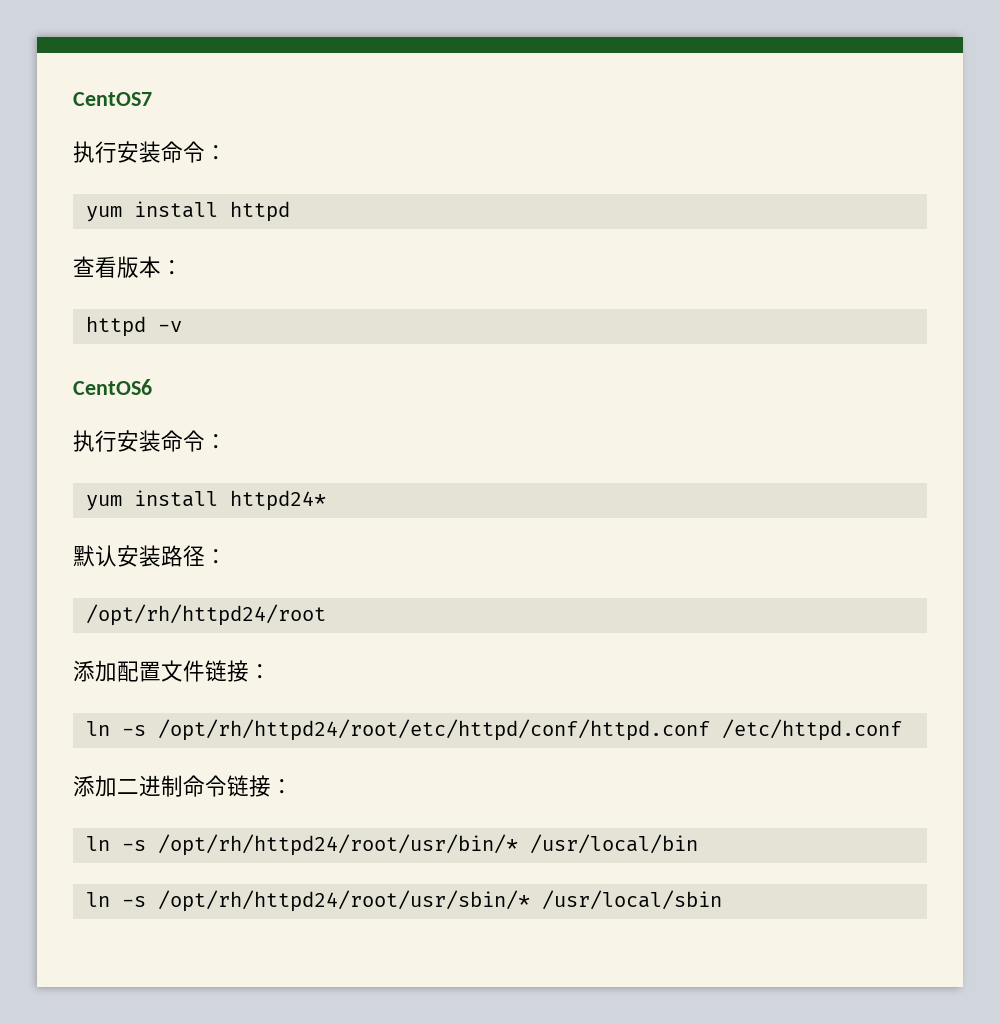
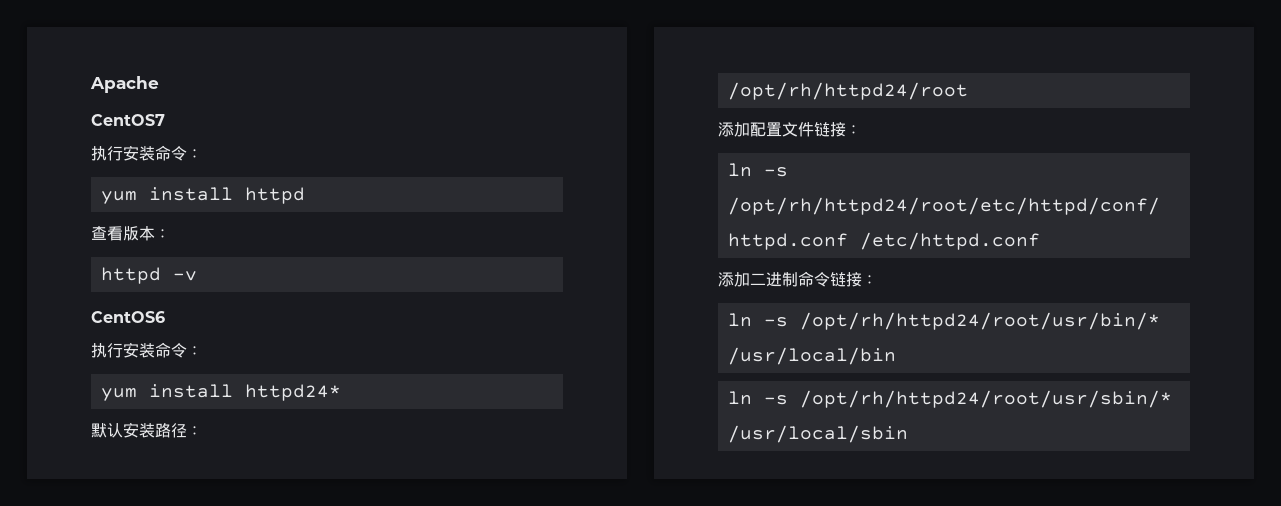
(73, 99) none -> [90,76,159,93] Apache //

